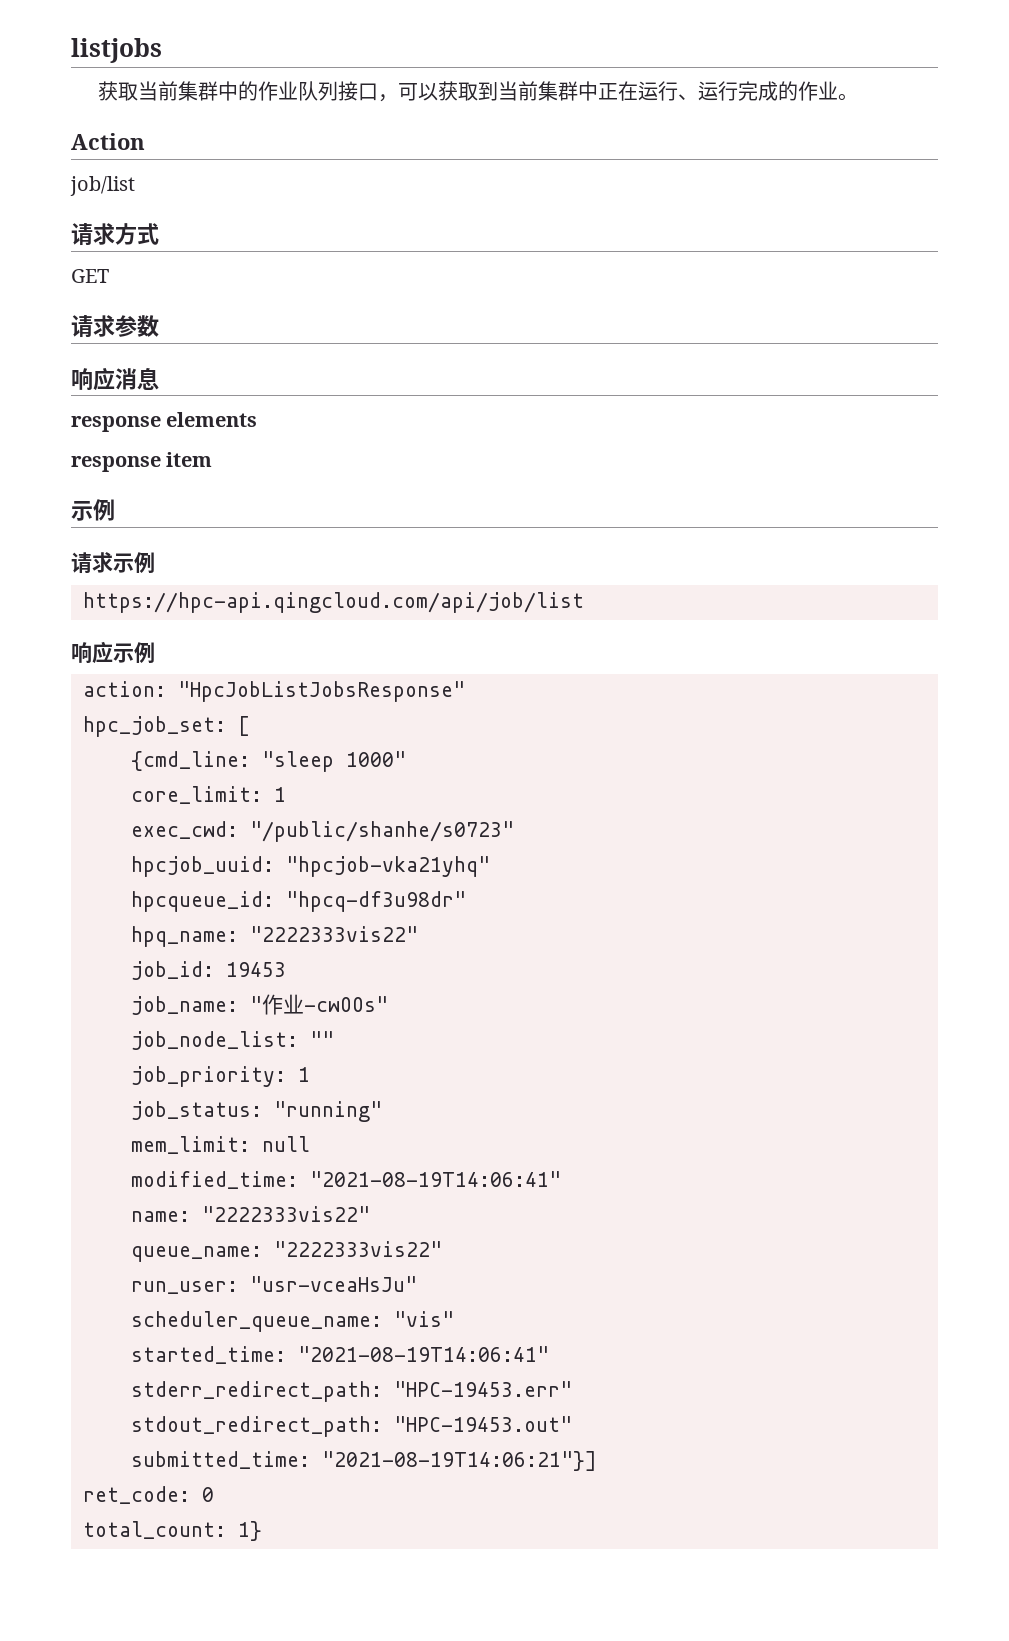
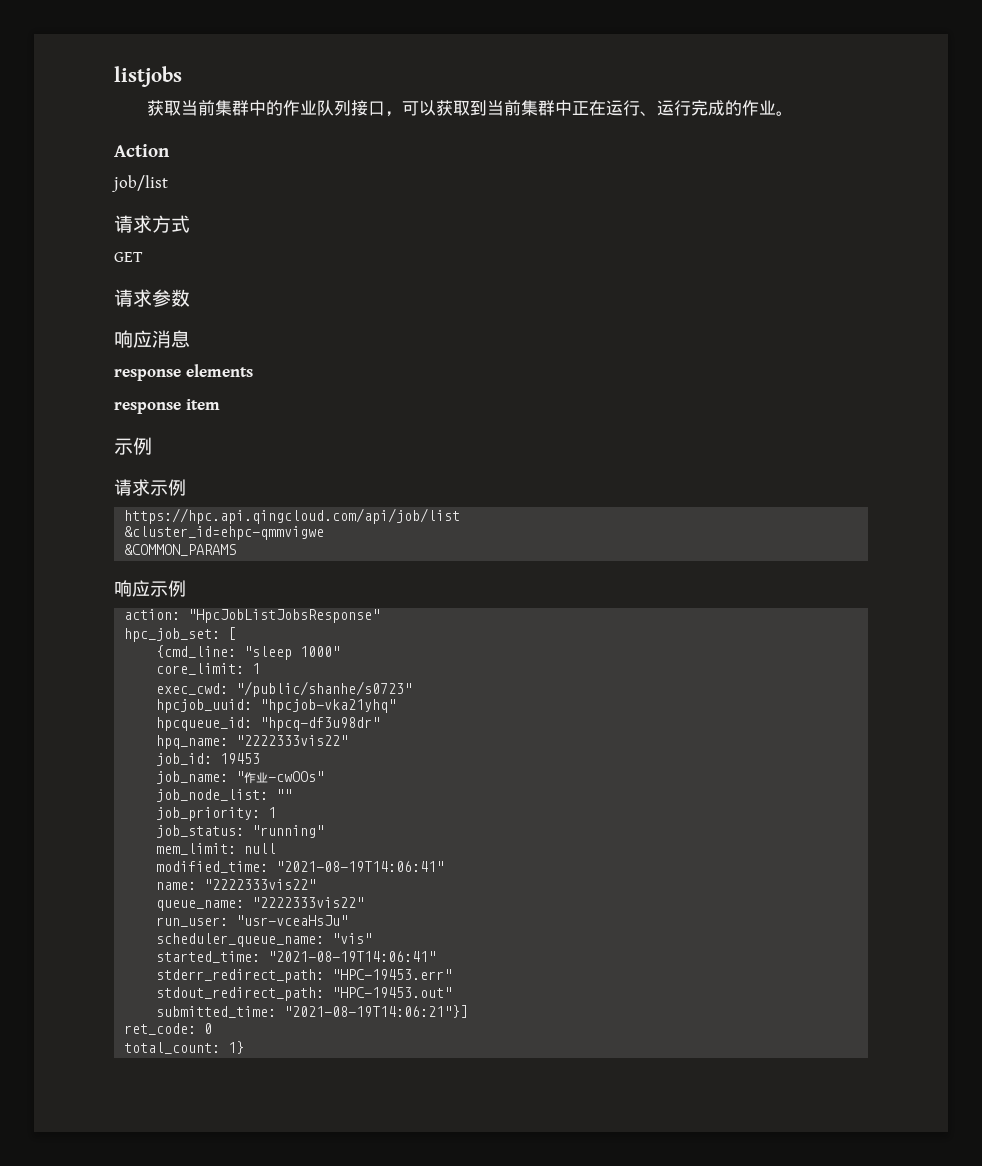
[83,592,584,613] https://hpc-api.qingcloud.com/api/job/list -> [124,508,461,524] [124,526,325,540] [124,544,237,556] https://hpc.api.qingcloud.com/api/job/list // &cluster_id=ehpc-qmmvigwe // &COMMON_PARAMS

